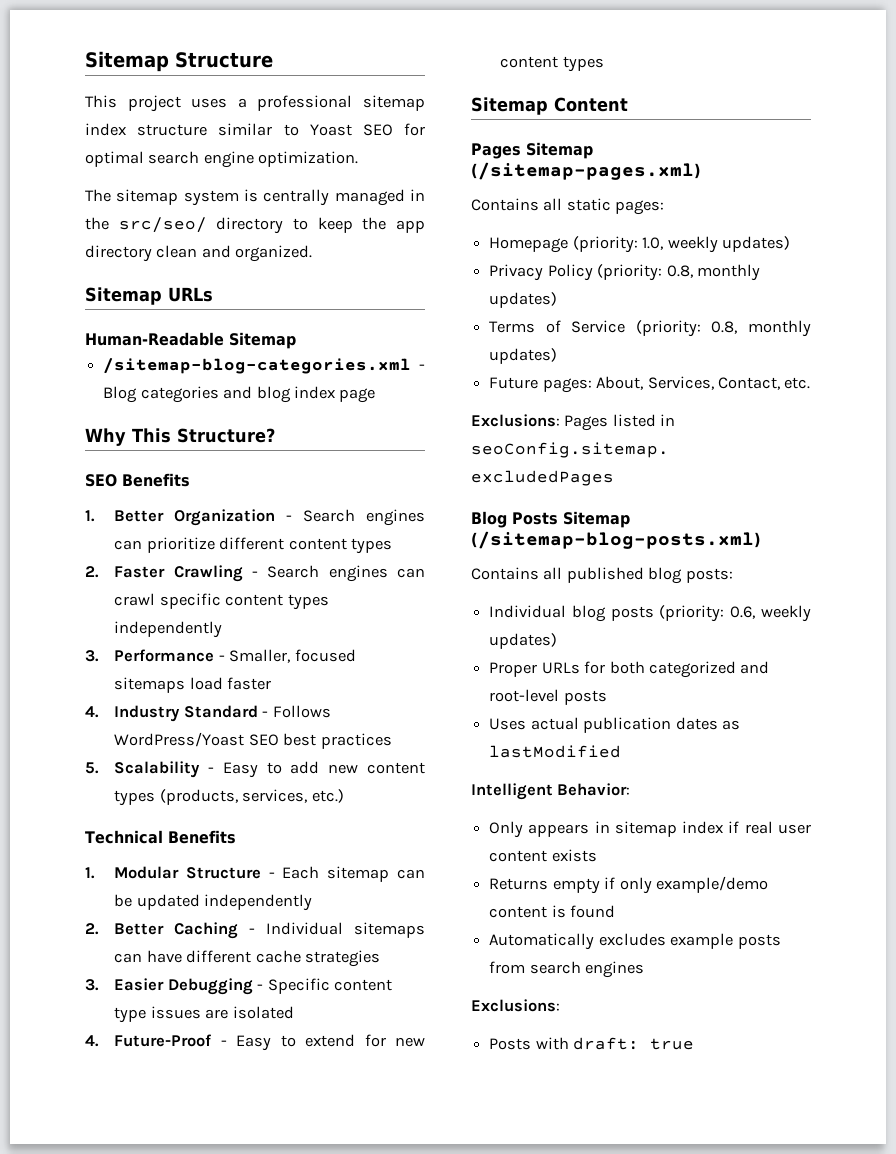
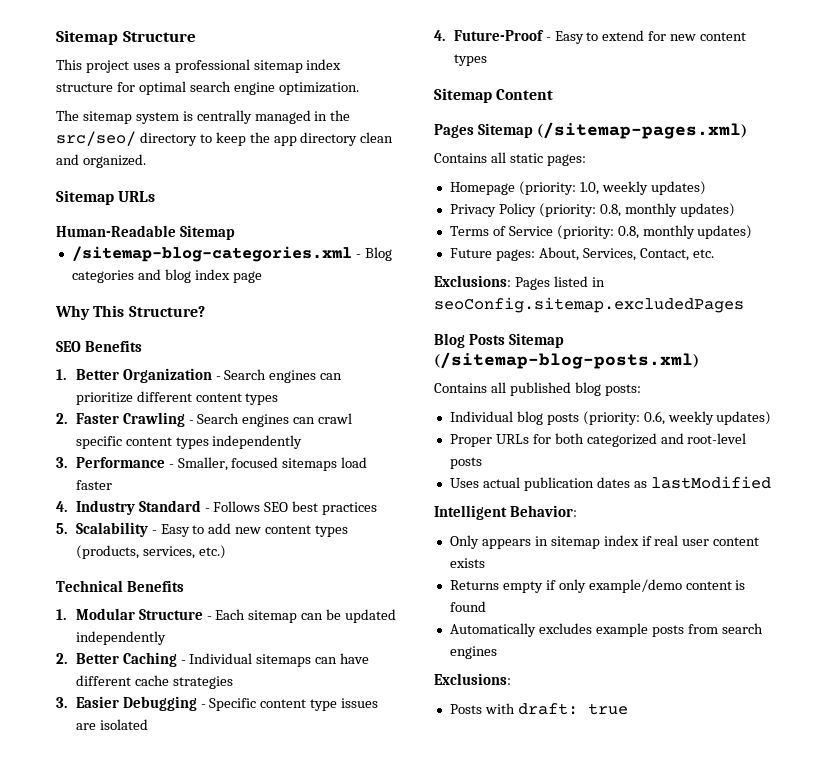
[218,123,393,136] similar to Yoast SEO -> (113, 87) none
[114,732,245,747] WordPress/Yoast -> (261, 506) none

